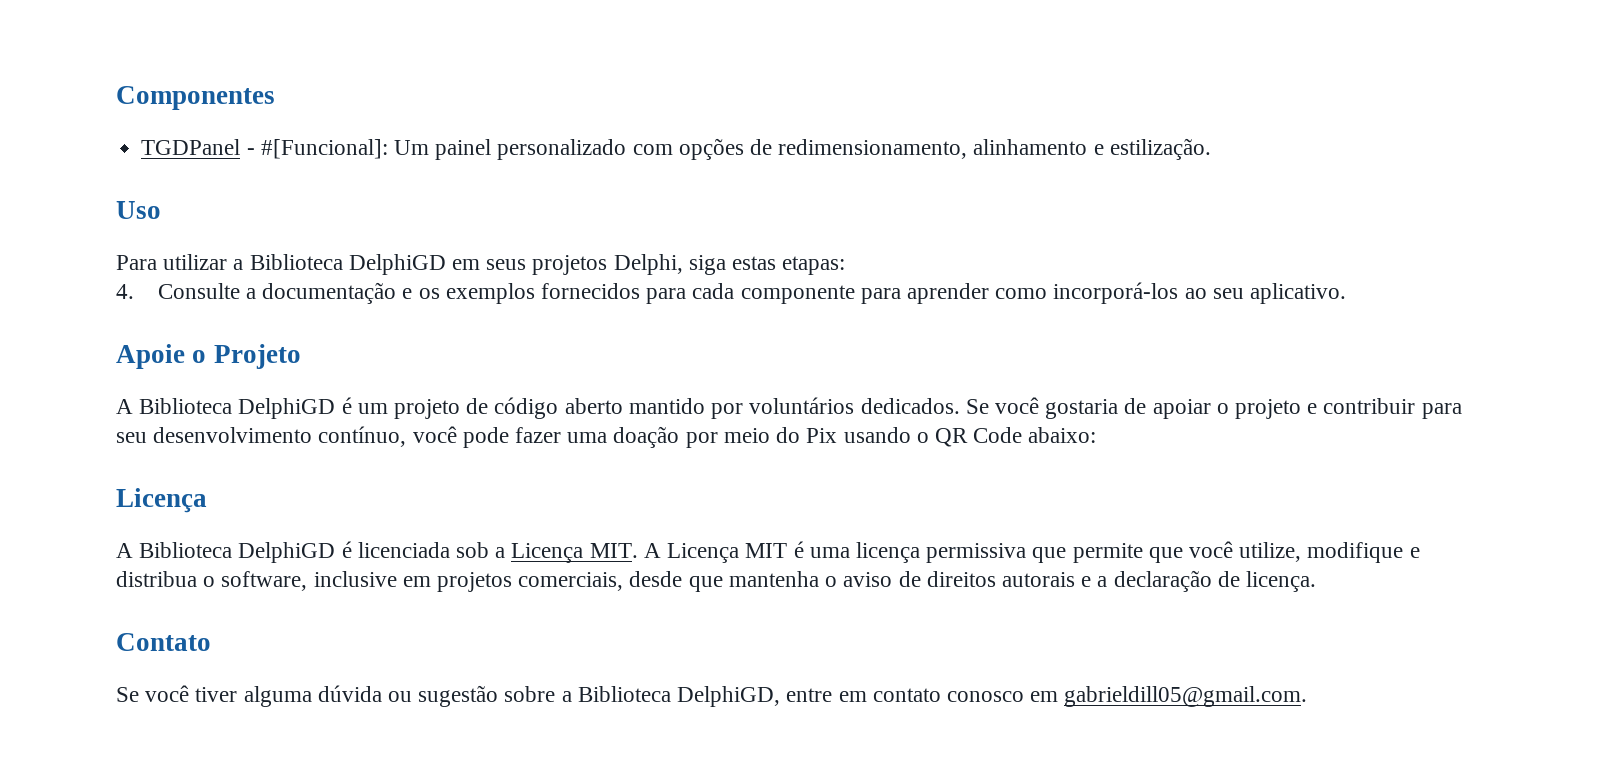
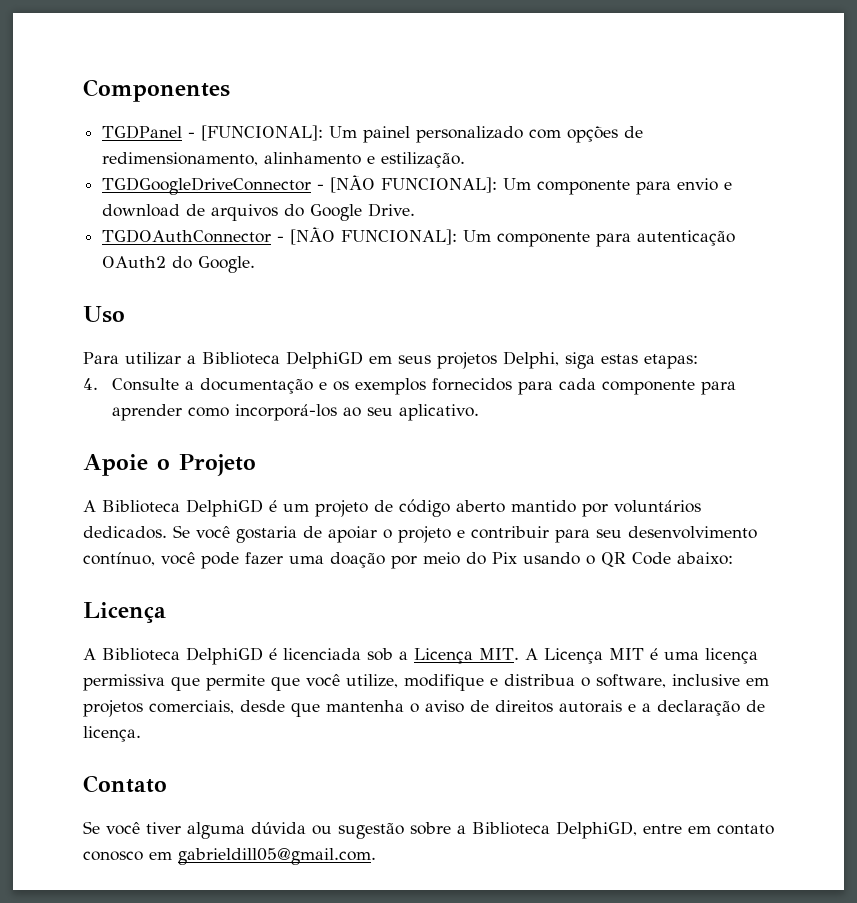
[260,139,388,159] #[Funcional]: -> [201,125,324,141] [FUNCIONAL]:
(1211, 149) none -> [102,175,733,195] [102,203,416,221] [102,227,736,247] [102,256,256,273] // TGDGoogleDriveConnector - [NÃO FUNCIONAL]: Um componente para envio e download de arquivos do Google Drive. // TGDOAuthConnector - [NÃO FUNCIONAL]: Um componente para autenticação OAuth2 do Google.

